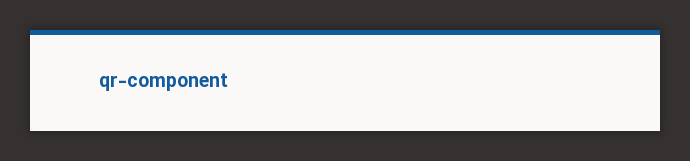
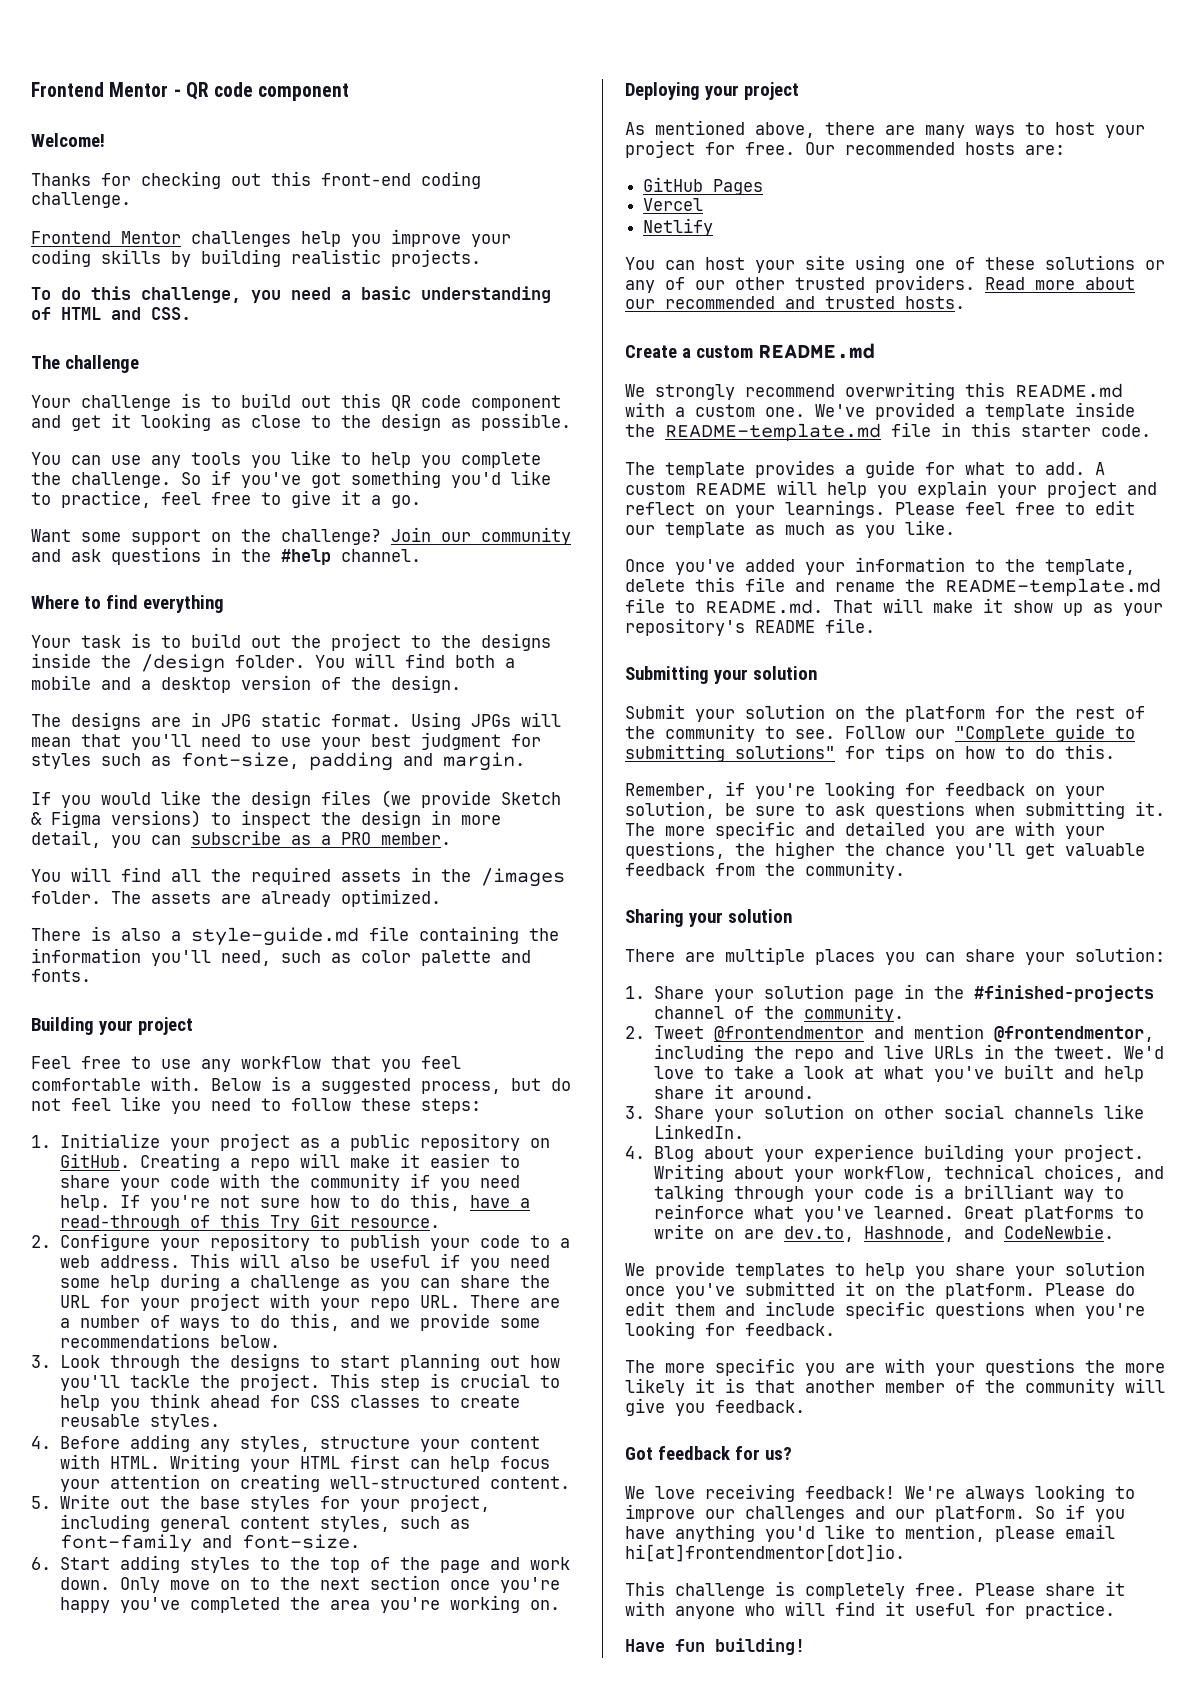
[99,73,228,91] qr-component -> [31,82,350,101] [31,133,105,147] [31,171,481,189] [31,192,131,208] [31,229,511,247] [31,249,481,267] [31,286,551,303] [31,307,191,320] [31,355,139,373] [31,393,561,411] [31,413,571,431] [31,450,541,468] [31,470,551,488] [31,490,421,508] [31,527,571,545] [31,547,421,565] [31,595,224,613] [31,633,551,651] [31,653,515,673] [31,675,461,693] [31,712,561,730] [31,732,541,750] [31,752,525,771] [31,790,561,808] [31,810,501,828] [31,830,451,848] [31,867,565,887] [31,889,441,907] [31,926,559,946] [31,948,531,966] [31,969,91,982] [31,1017,193,1035] [31,1056,461,1072] [31,1076,571,1094] [31,1096,481,1114] [31,1133,551,1151] [60,1153,521,1171] [60,1173,521,1191] [60,1193,531,1211] [60,1213,441,1231] [31,1233,571,1251] [60,1253,551,1271] [60,1273,551,1291] [60,1293,561,1311] [60,1313,541,1331] [60,1333,281,1348] [31,1353,561,1371] [60,1373,561,1391] [60,1393,521,1411] [60,1414,221,1430] [31,1434,541,1452] [60,1454,551,1472] [60,1474,571,1492] [31,1494,491,1512] [60,1514,471,1532] [60,1534,361,1553] [31,1555,571,1573] [60,1575,561,1593] [60,1595,561,1613] [625,82,799,100] [625,120,1145,138] [625,140,1065,158] [643,177,764,195] [643,198,704,211] [643,218,714,236] [625,255,1165,273] [625,275,1135,293] [625,296,965,309] [625,343,875,359] [625,382,1123,400] [625,402,1135,420] [625,422,1151,441] [625,460,1105,478] [625,480,1157,498] [625,500,1135,518] [625,520,955,538] [625,557,1135,575] [625,577,1161,596] [625,598,1163,616] [625,618,875,636] [625,666,817,684] [625,704,1145,722] [625,724,1135,742] [625,744,1115,762] [625,781,1105,799] [625,801,1165,819] [625,821,1105,839] [625,841,1145,859] [625,861,905,879] [625,909,792,927] [625,947,1165,965] [625,984,1155,1002] [654,1004,905,1022] [625,1024,1155,1042] [654,1044,1165,1062] [654,1064,1145,1082] [654,1084,815,1099] [625,1104,1145,1122] [654,1124,745,1139] [625,1144,1145,1162] [654,1164,1165,1182] [654,1184,1125,1202] [654,1204,1145,1222] [654,1224,1115,1242] [625,1261,1145,1279] [625,1281,1135,1299] [625,1301,1145,1319] [625,1321,835,1339] [625,1358,1165,1376] [625,1378,1165,1396] [625,1398,805,1416] [625,1446,792,1460] [625,1484,1135,1502] [625,1504,1125,1522] [625,1524,1115,1542] [625,1544,905,1562] [625,1581,1125,1599] [625,1601,1115,1619] [625,1638,805,1655] Frontend Mentor - QR code component // Welcome! // Thanks for checking out this front-end coding challenge. // Frontend Mentor challenges help you improve your coding skills by building realistic projects. // To do this challenge, you need a basic understanding of HTML and CSS. // The challenge // Your challenge is to build out this QR code component and get it looking as close to the design as possible. // You can use any tools you like to help you complete the challenge. So if you've got something you'd like to practice, feel free to give it a go. // Want some support on the challenge? Join our community and ask questions in the #help channel. // Where to find everything // Your task is to build out the project to the designs inside the /design folder. You will find both a mobile and a desktop version of the design. // The designs are in JPG static format. Using JPGs will mean that you'll need to use your best judgment for styles such as font-size, padding and margin. // If you would like the design files (we provide Sketch & Figma versions) to inspect the design in more detail, you can subscribe as a PRO member. // You will find all the required assets in the /images folder. The assets are already optimized. // There is also a style-guide.md file containing the information you'll need, such as color palette and fonts. // Building your project // Feel free to use any workflow that you feel comfortable with. Below is a suggested process, but do not feel like you need to follow these steps: // 1. Initialize your project as a public repository on GitHub. Creating a repo will make it easier to share your code with the community if you need help. If you're not sure how to do this, have a read-through of this Try Git resource. // 2. Configure your repository to publish your code to a web address. This will also be useful if you need some help during a challenge as you can share the URL for your project with your repo URL. There are a number of ways to do this, and we provide some recommendations below. // 3. Look through the designs to start planning out how you'll tackle the project. This step is crucial to help you think ahead for CSS classes to create reusable styles. // 4. Before adding any styles, structure your content with HTML. Writing your HTML first can help focus your attention on creating well-structured content. // 5. Write out the base styles for your project, including general content styles, such as font-family and font-size. // 6. Start adding styles to the top of the page and work down. Only move on to the next section once you're happy you've completed the area you're working on. // Deploying your project // As mentioned above, there are many ways to host your project for free. Our recommended hosts are: // GitHub Pages // Vercel // Netlify // You can host your site using one of these solutions or any of our other trusted providers. Read more about our recommended and trusted hosts. // Create a custom README.md // We strongly recommend overwriting this README.md with a custom one. We've provided a template inside the README-template.md file in this starter code. // The template provides a guide for what to add. A custom README will help you explain your project and reflect on your learnings. Please feel free to edit our template as much as you like. // Once you've added your information to the template, delete this file and rename the README-template.md file to README.md. That will make it show up as your repository's README file. // Submitting your solution // Submit your solution on the platform for the rest of the community to see. Follow our "Complete guide to submitting solutions" for tips on how to do this. // Remember, if you're looking for feedback on your solution, be sure to ask questions when submitting it. The more specific and detailed you are with your questions, the higher the chance you'll get valuable feedback from the community. // Sharing your solution // There are multiple places you can share your solution: // 1. Share your solution page in the #finished-projects channel of the community. // 2. Tweet @frontendmentor and mention @frontendmentor, including the repo and live URLs in the tweet. We'd love to take a look at what you've built and help share it around. // 3. Share your solution on other social channels like LinkedIn. // 4. Blog about your experience building your project. Writing about your workflow, technical choices, and talking through your code is a brilliant way to reinforce what you've learned. Great platforms to write on are dev.to, Hashnode, and CodeNewbie. // We provide templates to help you share your solution once you've submitted it on the platform. Please do edit them and include specific questions when you're looking for feedback. // The more specific you are with your questions the more likely it is that another member of the community will give you feedback. // Got feedback for us? // We love receiving feedback! We're always looking to improve our challenges and our platform. So if you have anything you'd like to mention, please email hi[at]frontendmentor[dot]io. // This challenge is completely free. Please share it with anyone who will find it useful for practice. // Have fun building!

